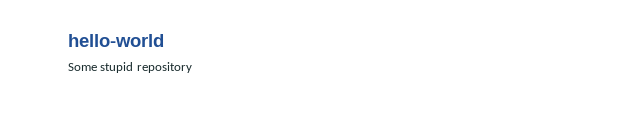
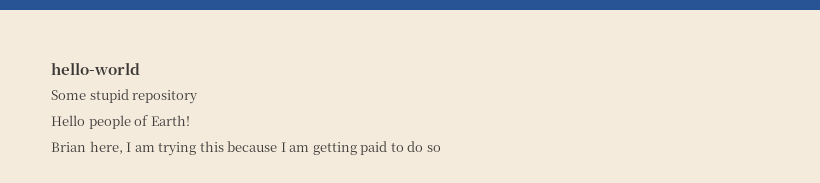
(192, 67) none -> [51,115,190,129] [51,141,441,156] // Hello people of Earth! // Brian here, I am trying this because I am getting paid to do so

